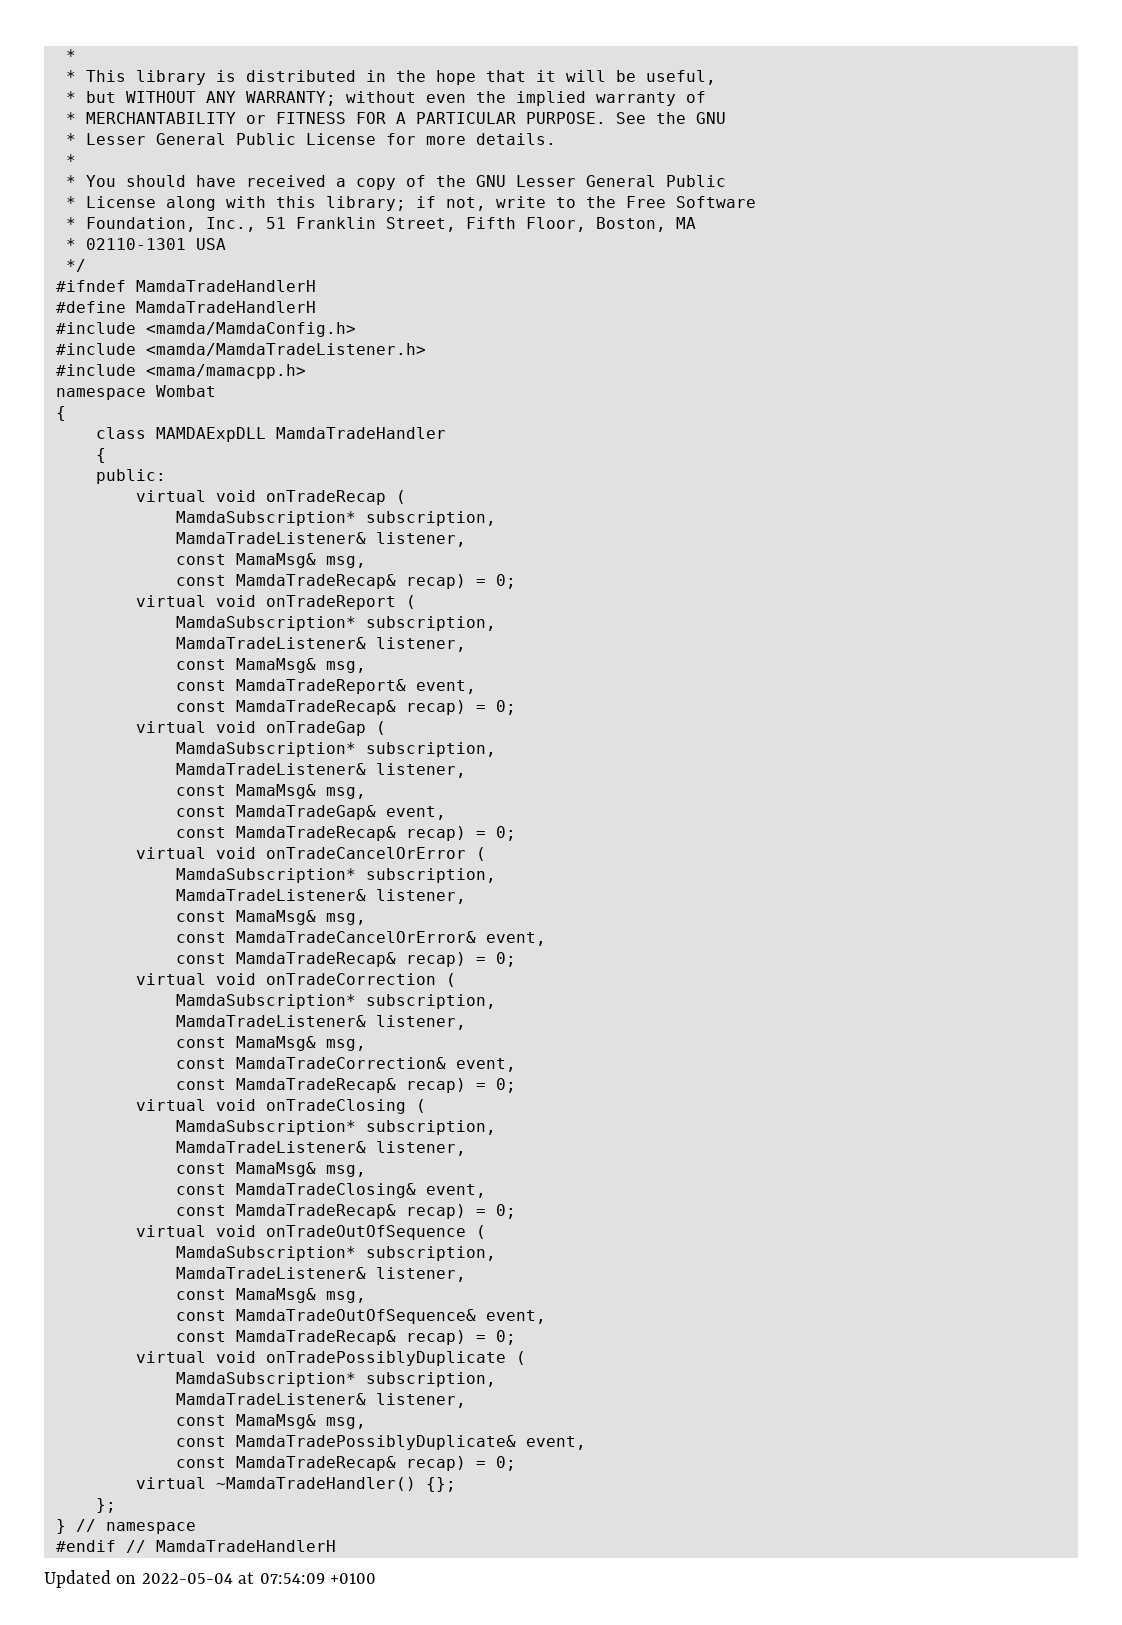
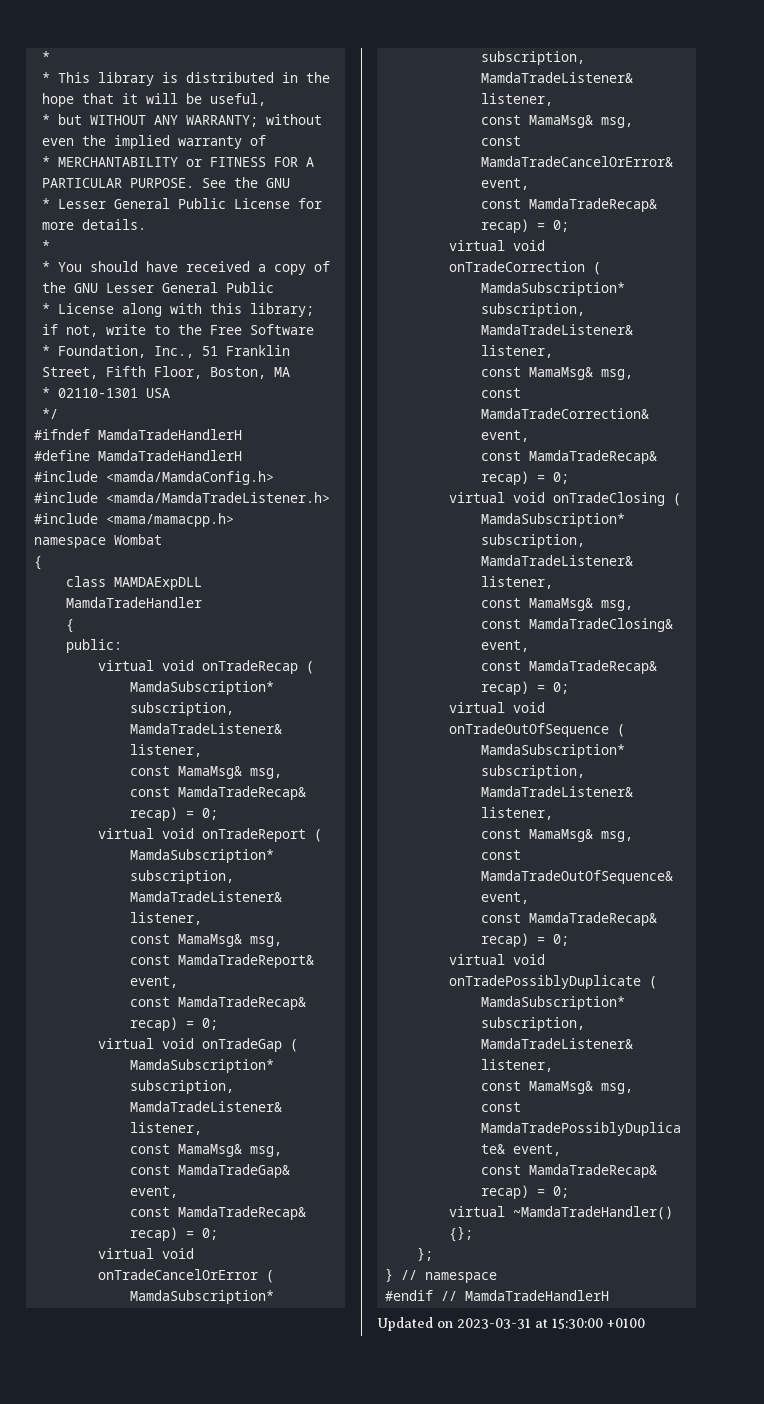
[141,1572,325,1584] 2022-05-04 at 07:54:09 -> [457,1318,603,1329] 2023-03-31 at 15:30:00

